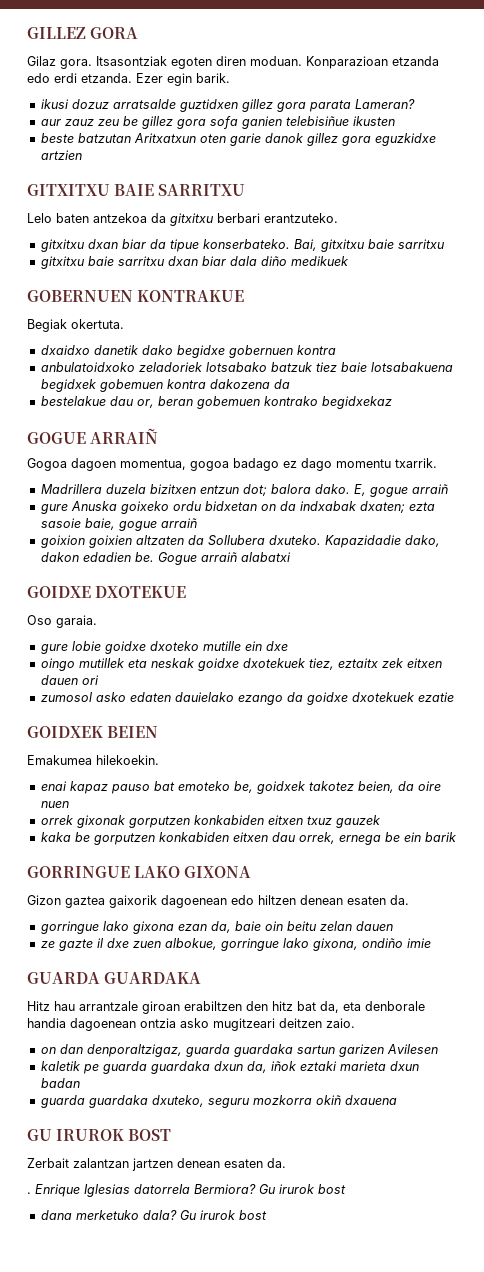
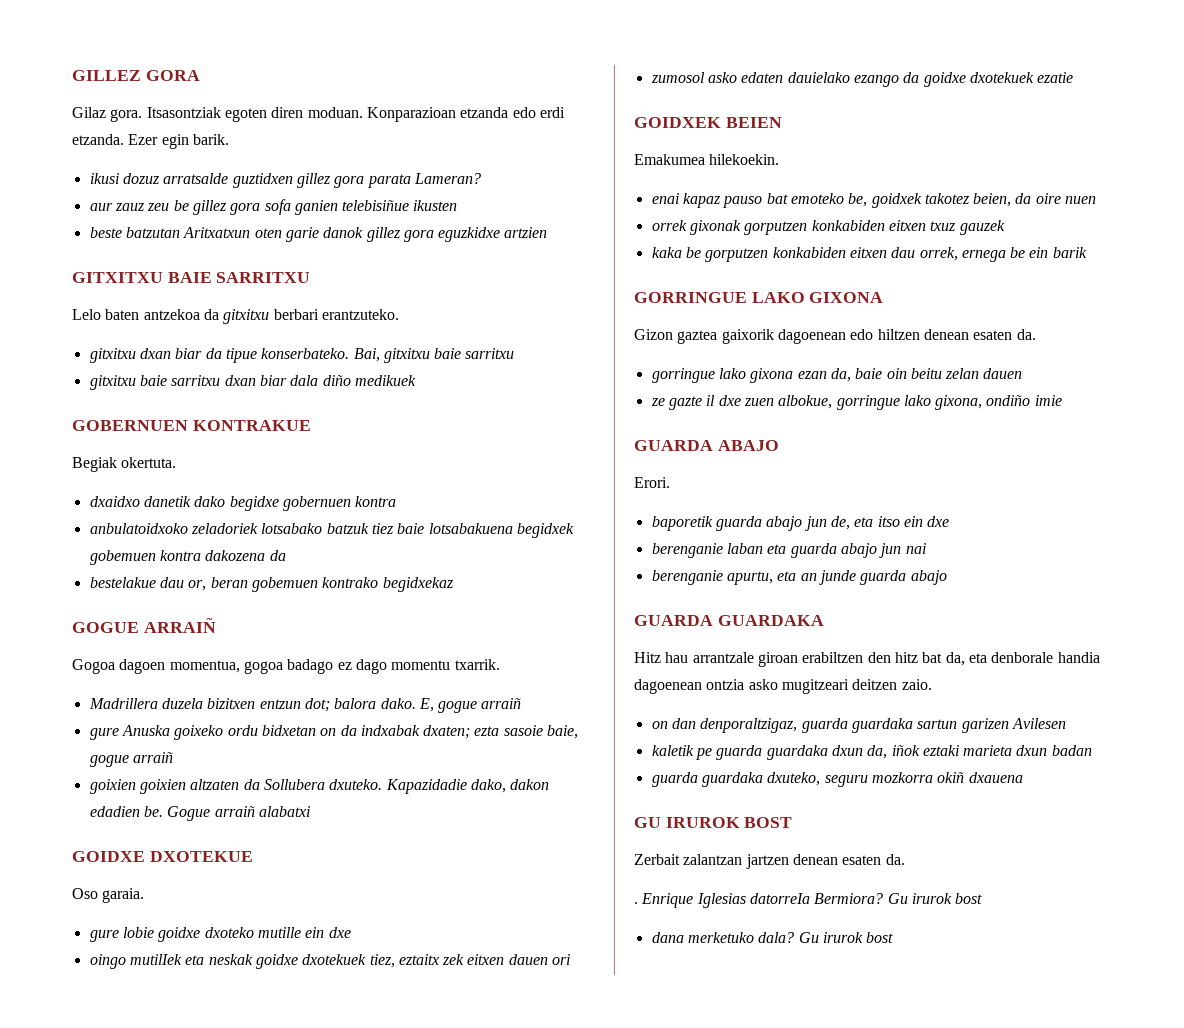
[40,535,85,548] goixion -> [89,779,136,794] goixien
(431, 943) none -> [634,440,779,451] [634,477,670,488] [651,516,950,531] [651,543,926,558] [651,570,947,585] // GUARDA ABAJO // Erori. // baporetik guarda abajo jun de, eta itso ein dxe // berenganie laban eta guarda abajo jun nai // berenganie apurtu, eta an junde guarda abajo

